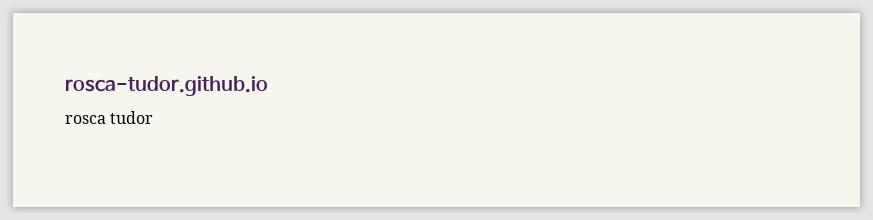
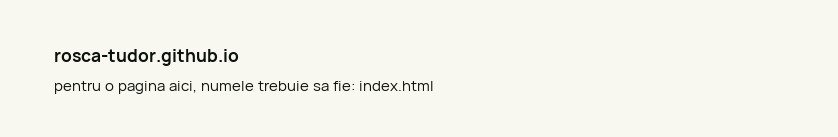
[65,111,154,124] rosca tudor -> [54,81,435,94] pentru o pagina aici, numele trebuie sa fie: index.html

